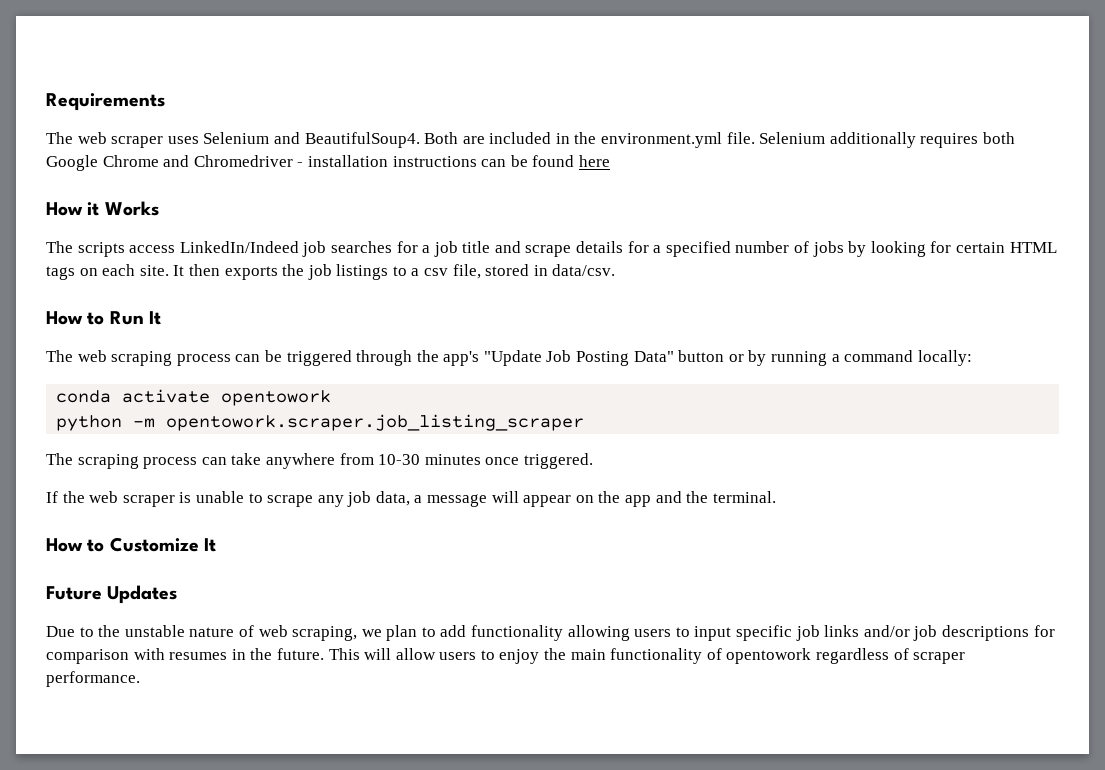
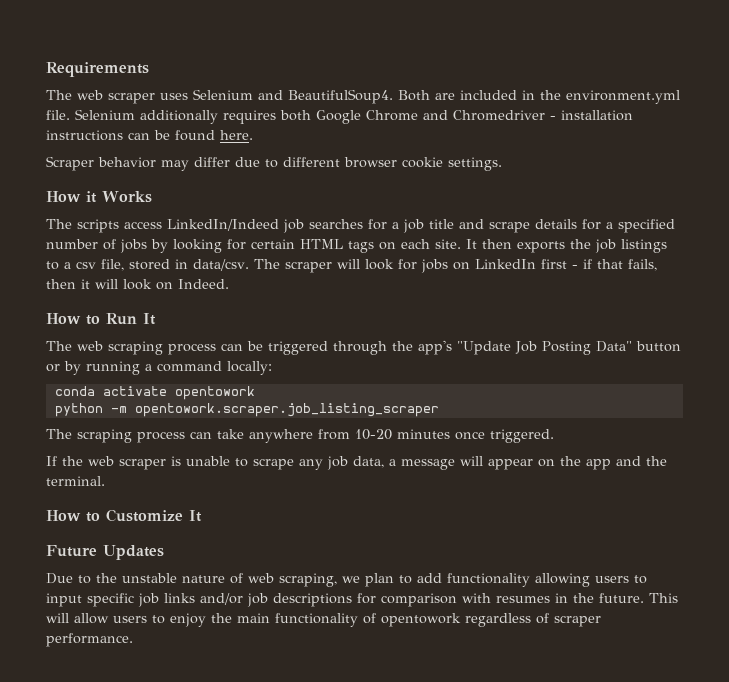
[578,155,610,167] here -> [220,130,253,140] [46,156,502,171] here. // Scraper behavior may differ due to different browser cookie settings.
(616, 270) none -> [253,259,657,273] [46,279,229,290] The scraper will look for jobs on LinkedIn first - if that fails, then it will look on Indeed.
[378,454,421,465] 10-30 -> [355,429,392,440] 10-20

